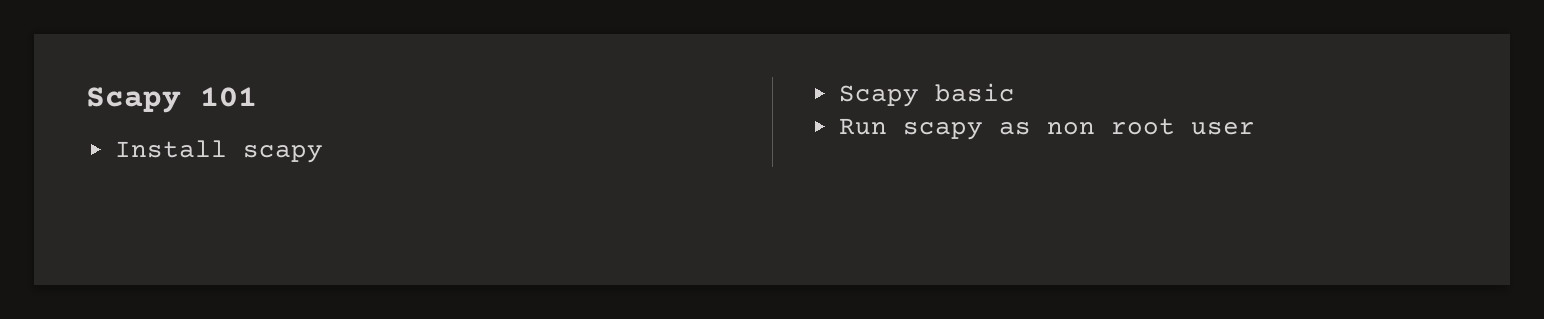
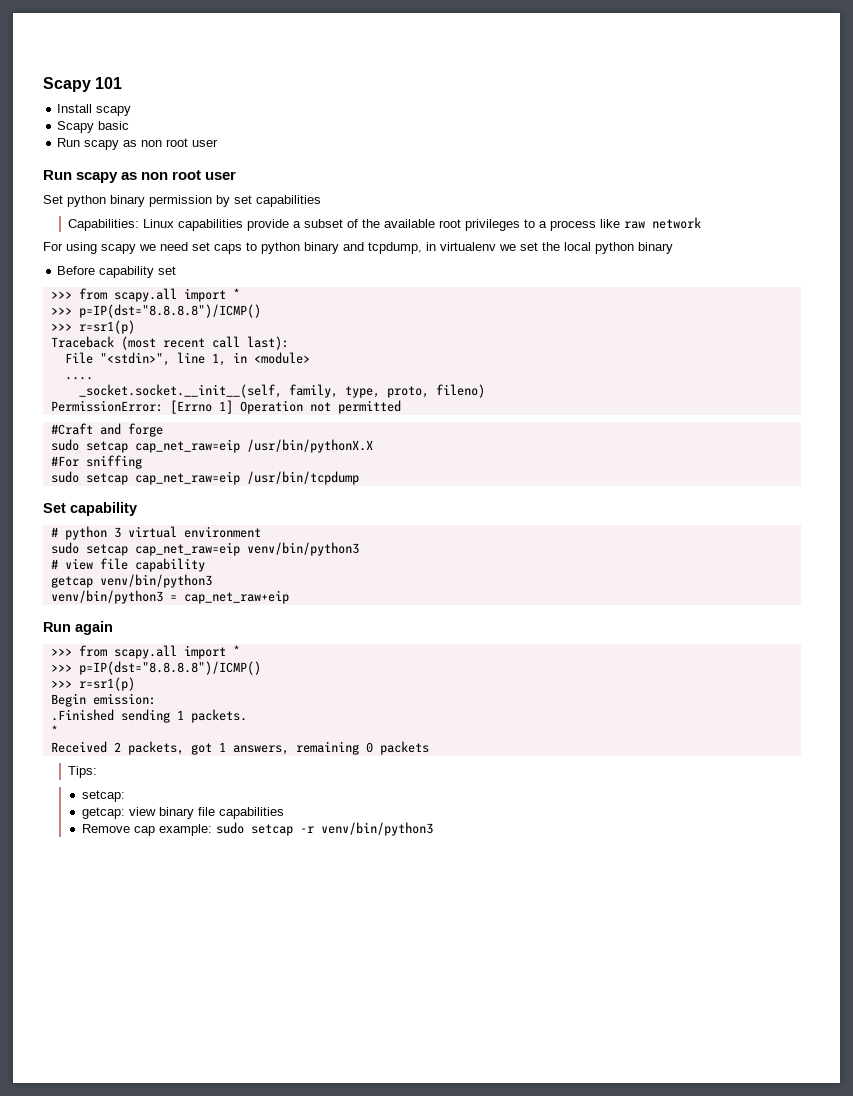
(1255, 128) none -> [43,170,237,183] [43,195,321,207] [67,217,701,231] [43,242,673,254] [57,266,177,278] [50,288,240,302] [50,304,261,318] [50,320,135,334] [50,336,289,350] [64,352,310,366] [64,377,93,380] [78,384,485,398] [50,400,401,414] [50,423,163,437] [50,439,373,453] [50,455,142,469] [50,471,359,485] [43,502,137,516] [50,526,261,540] [50,542,359,556] [50,558,205,572] [50,574,212,588] [50,590,289,604] [43,621,113,635] [50,645,240,659] [50,661,261,675] [50,677,135,691] [50,693,156,707] [50,709,247,723] [50,725,58,736] [50,741,429,755] [67,766,97,778] [82,790,126,802] [82,807,285,819] [82,822,434,836] // Run scapy as non root user // Set python binary permission by set capabilities // Capabilities: Linux capabilities provide a subset of the available root privileges to a process like raw network // For using scapy we need set caps to python binary and tcpdump, in virtualenv we set the local python binary // Before capability set // >>> from scapy.all import * // >>> p=IP(dst="8.8.8.8")/ICMP() // >>> r=sr1(p) // Traceback (most recent call last): // File "<stdin>", line 1, in <module> // .... // _socket.socket.__init__(self, family, type, proto, fileno) // PermissionError: [Errno 1] Operation not permitted // #Craft and forge // sudo setcap cap_net_raw=eip /usr/bin/pythonX.X // #For sniffing // sudo setcap cap_net_raw=eip /usr/bin/tcpdump // Set capability // # python 3 virtual environment // sudo setcap cap_net_raw=eip venv/bin/python3 // # view file capability // getcap venv/bin/python3 // venv/bin/python3 = cap_net_raw+eip // Run again // >>> from scapy.all import * // >>> p=IP(dst="8.8.8.8")/ICMP() // >>> r=sr1(p) // Begin emission: // .Finished sending 1 packets. // * // Received 2 packets, got 1 answers, remaining 0 packets // Tips: // setcap: // getcap: view binary file capabilities // Remove cap example: sudo setcap -r venv/bin/python3

